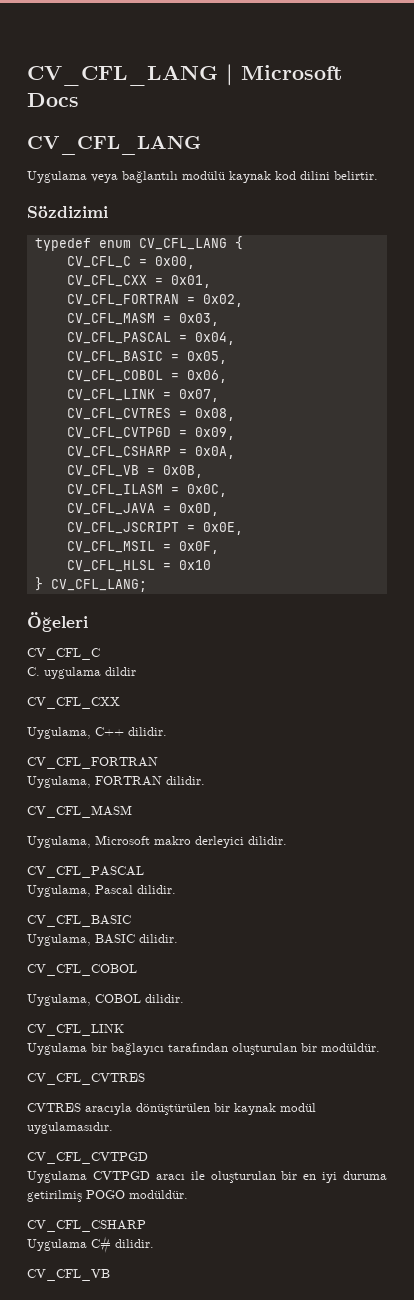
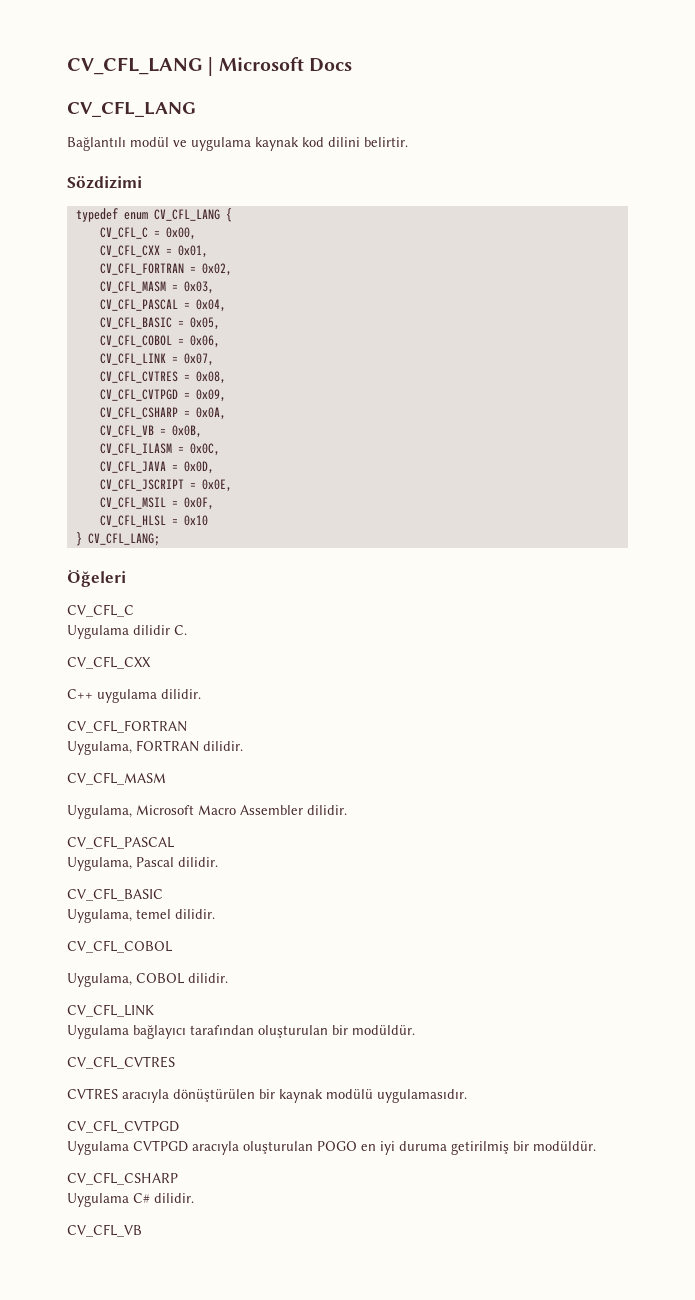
[27,171,225,183] Uygulama veya bağlantılı modülü -> [67,137,251,151] Bağlantılı modül ve uygulama
(100, 654) none -> [67,625,170,639] Uygulama dilidir
[44,667,136,679] uygulama dildir -> (187, 630) none
[27,727,124,739] Uygulama, C++ -> [67,689,157,703] C++ uygulama
[154,836,244,848] makro derleyici -> [198,805,303,815] Macro Assembler
[95,934,135,944] BASIC -> [136,909,171,919] temel
[91,1043,107,1052] bir -> (129, 1032) none
[280,1103,316,1112] modül -> [326,1089,373,1099] modülü
[155,1171,298,1183] aracı ile oluşturulan bir -> [192,1141,357,1155] aracıyla oluşturulan POGO
[86,1190,125,1199] POGO -> [513,1141,529,1151] bir

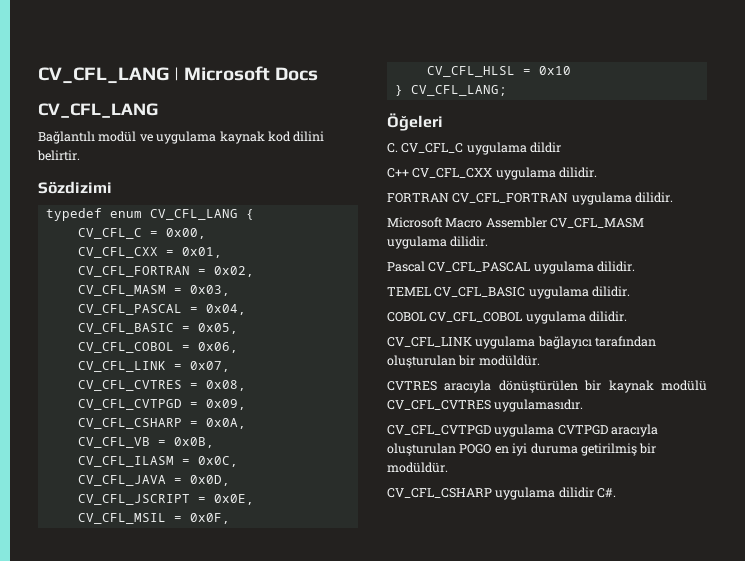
[67,604,134,617] [67,625,187,639] [67,656,151,669] CV_CFL_C // Uygulama dilidir C. // CV_CFL_CXX -> [387,142,562,155] C. CV_CFL_C uygulama dildir
[97,689,201,703] [67,720,187,733] [67,740,243,755] [67,772,166,785] [67,805,132,819] uygulama dilidir. // CV_CFL_FORTRAN // Uygulama, FORTRAN dilidir. // CV_CFL_MASM // Uygulama, -> [412,167,598,180] [387,192,674,205] CV_CFL_CXX uygulama dilidir. // FORTRAN CV_CFL_FORTRAN uygulama dilidir. //
[307,805,347,815] [67,836,174,849] [67,857,218,871] [67,888,163,901] [67,909,215,923] [67,940,172,953] [67,973,184,987] dilidir. // CV_CFL_PASCAL // Uygulama, Pascal dilidir. // CV_CFL_BASIC // Uygulama, temel dilidir. // CV_CFL_COBOL // Uygulama, COBOL -> [550,218,645,228] [387,236,489,249] [387,261,636,274] [387,286,631,299] [387,311,586,324] CV_CFL_MASM uygulama dilidir. // Pascal CV_CFL_PASCAL uygulama dilidir. // TEMEL CV_CFL_BASIC uygulama dilidir. // COBOL CV_CFL_COBOL uygulama
[67,1025,129,1039] // Uygulama -> [475,336,536,349] uygulama
[67,1056,175,1069] // CV_CFL_CVTRES -> (540, 360) none
(373, 1094) none -> [387,400,491,410] CV_CFL_CVTRES
[67,1141,129,1155] // Uygulama -> [494,424,555,437] uygulama
[67,1193,194,1207] [67,1224,142,1237] // Uygulama C# dilidir. // CV_CFL_VB -> [495,487,617,500] uygulama dilidir C#.

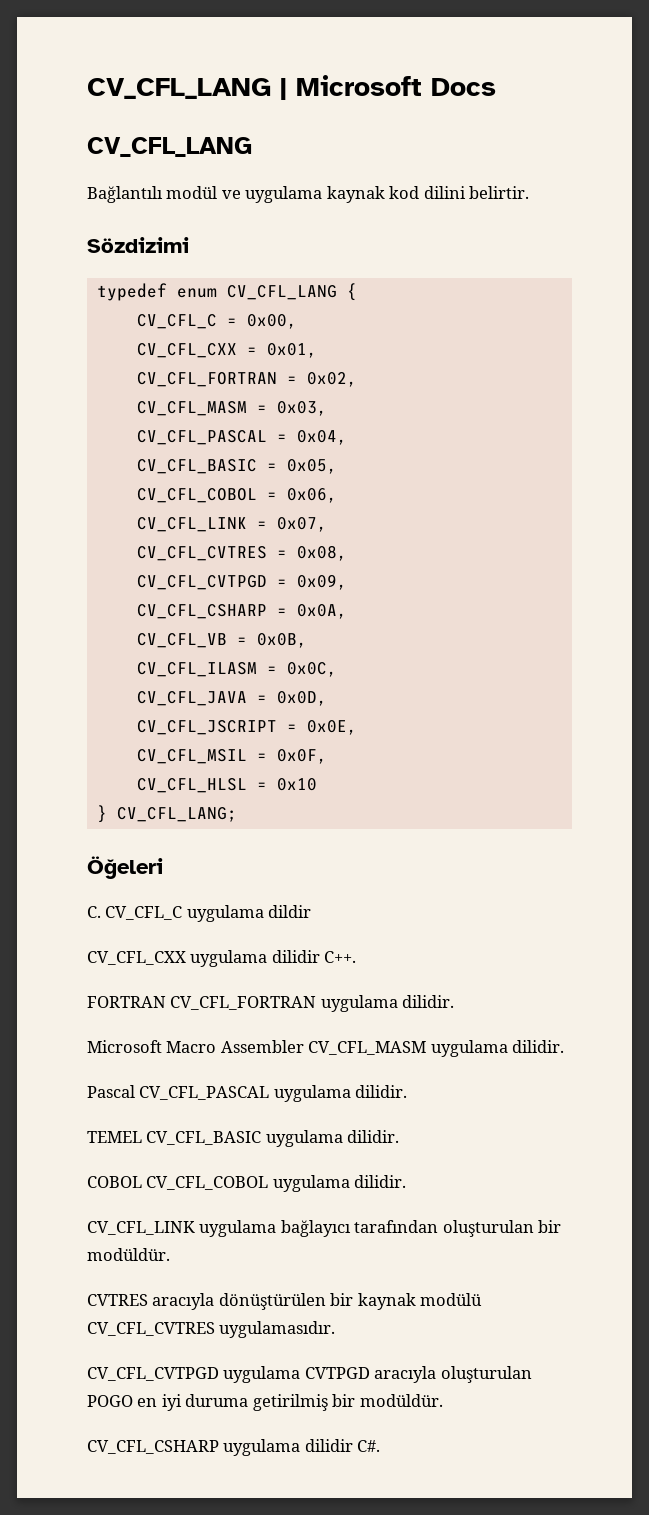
[387,168,409,178] C++ -> (312, 911) none
[559,167,598,178] dilidir. -> [271,950,357,963] dilidir C++.

